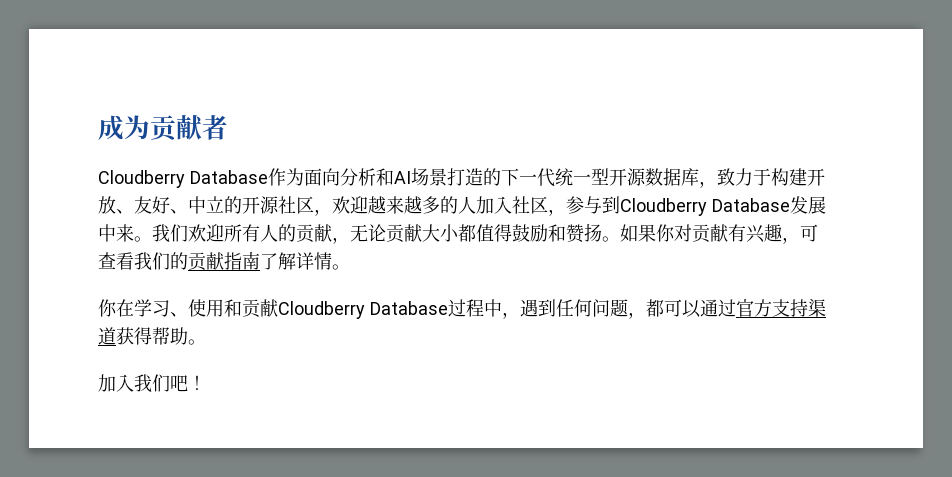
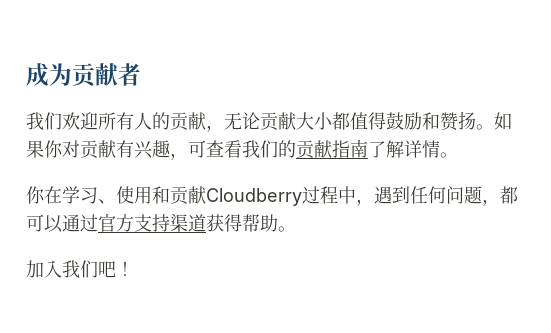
[98,168,825,188] [98,196,826,216] [98,224,152,242] Cloudberry Database作为面向分析和AI场景打造的下一代统一型开源数据库，致力于构建开放、友好、中立的开源社区，欢迎越来越多的人加入社区，参与到Cloudberry Database发展中来。 -> (141, 74) none
[370,301,448,315] Database -> (302, 197) none

